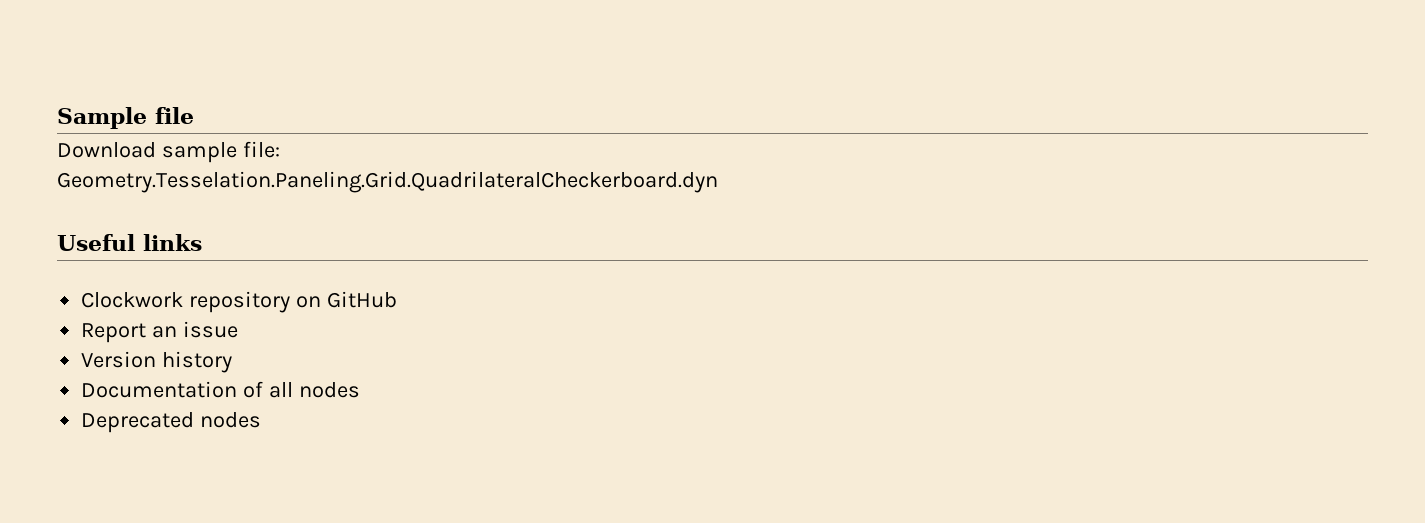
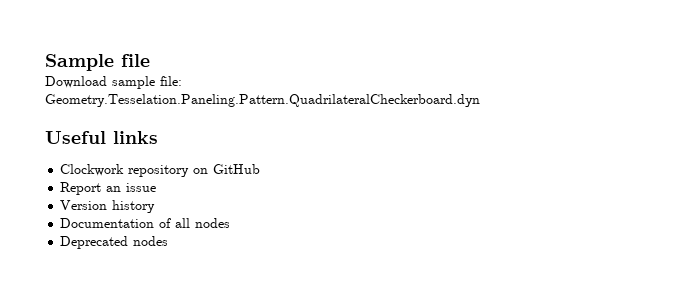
[57,171,718,193] Geometry.Tesselation.Paneling.Grid.QuadrilateralCheckerboard.dyn -> [45,94,480,107] Geometry.Tesselation.Paneling.Pattern.QuadrilateralCheckerboard.dyn

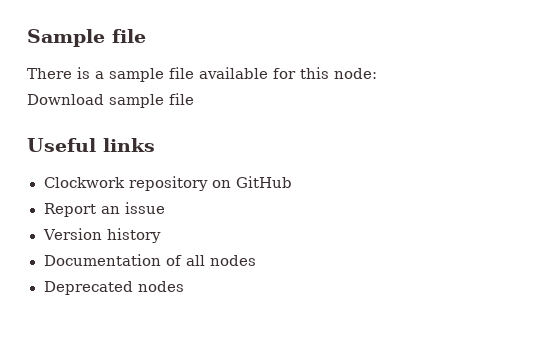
(150, 60) none -> [27,67,377,82] // There is a sample file available for this node:
[160,76,182,86] [45,94,480,107] file: // Geometry.Tesselation.Paneling.Pattern.QuadrilateralCheckerboard.dyn -> [169,93,194,105] file

